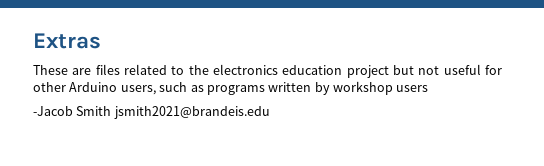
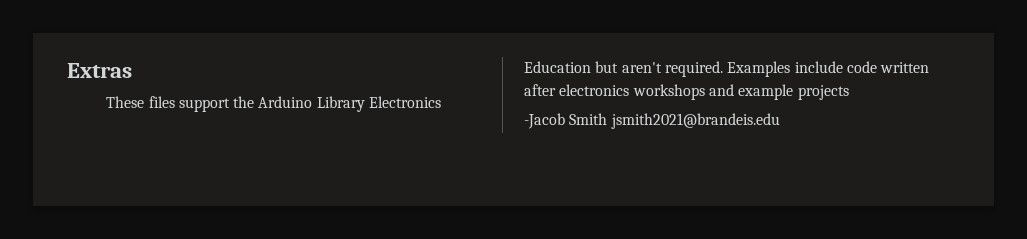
[72,64,502,78] [33,81,429,95] are files related to the electronics education project but not useful for other Arduino users, such as programs written by workshop users -> [148,96,442,112] [524,61,930,77] [524,84,849,100] files support the Arduino Library Electronics Education but aren't required. Examples include code written after electronics workshops and example projects

